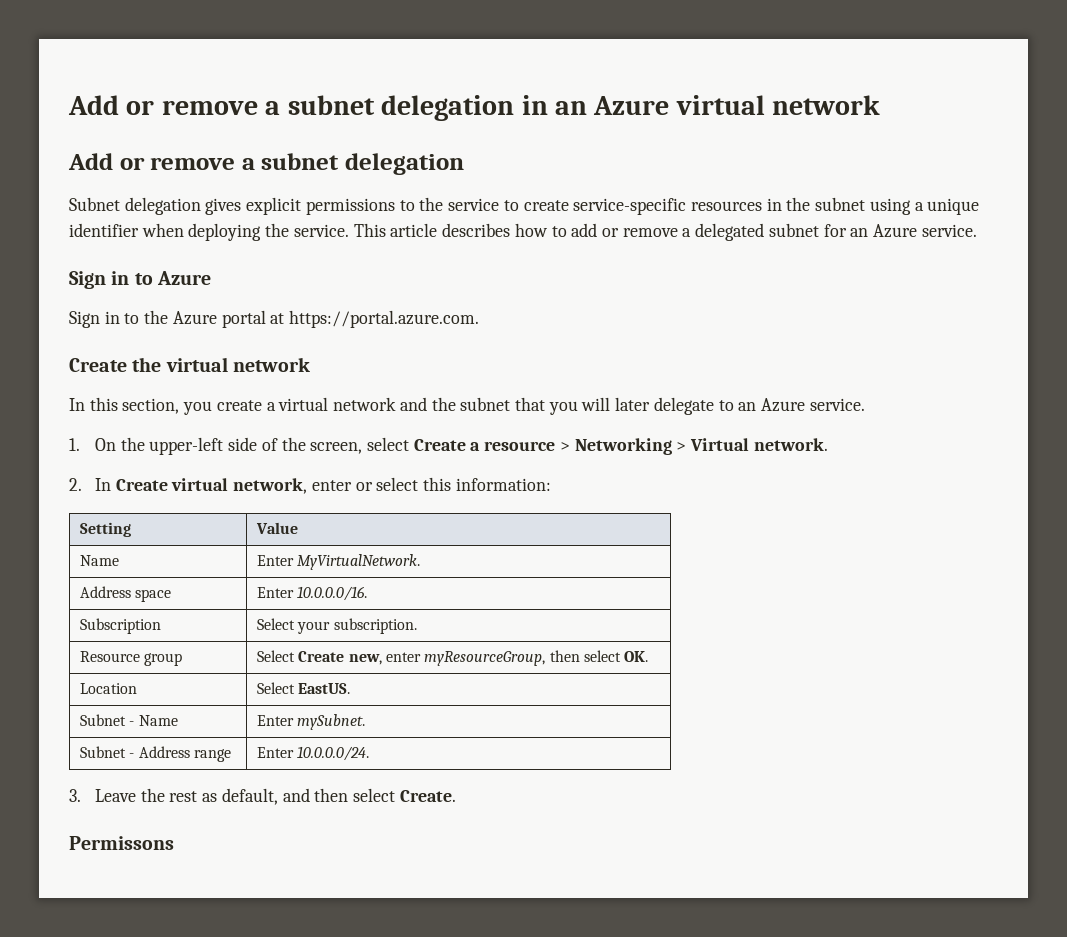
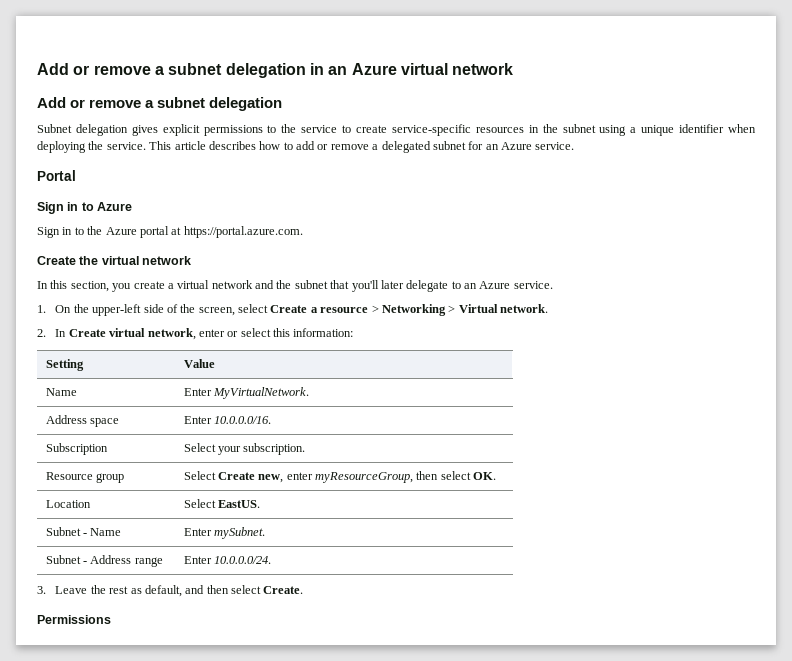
(977, 230) none -> [37,170,76,181] // Portal
[548,397,611,415] you will -> [351,280,379,292] you'll
[69,836,174,850] Permissons -> [37,615,111,624] Permissions

